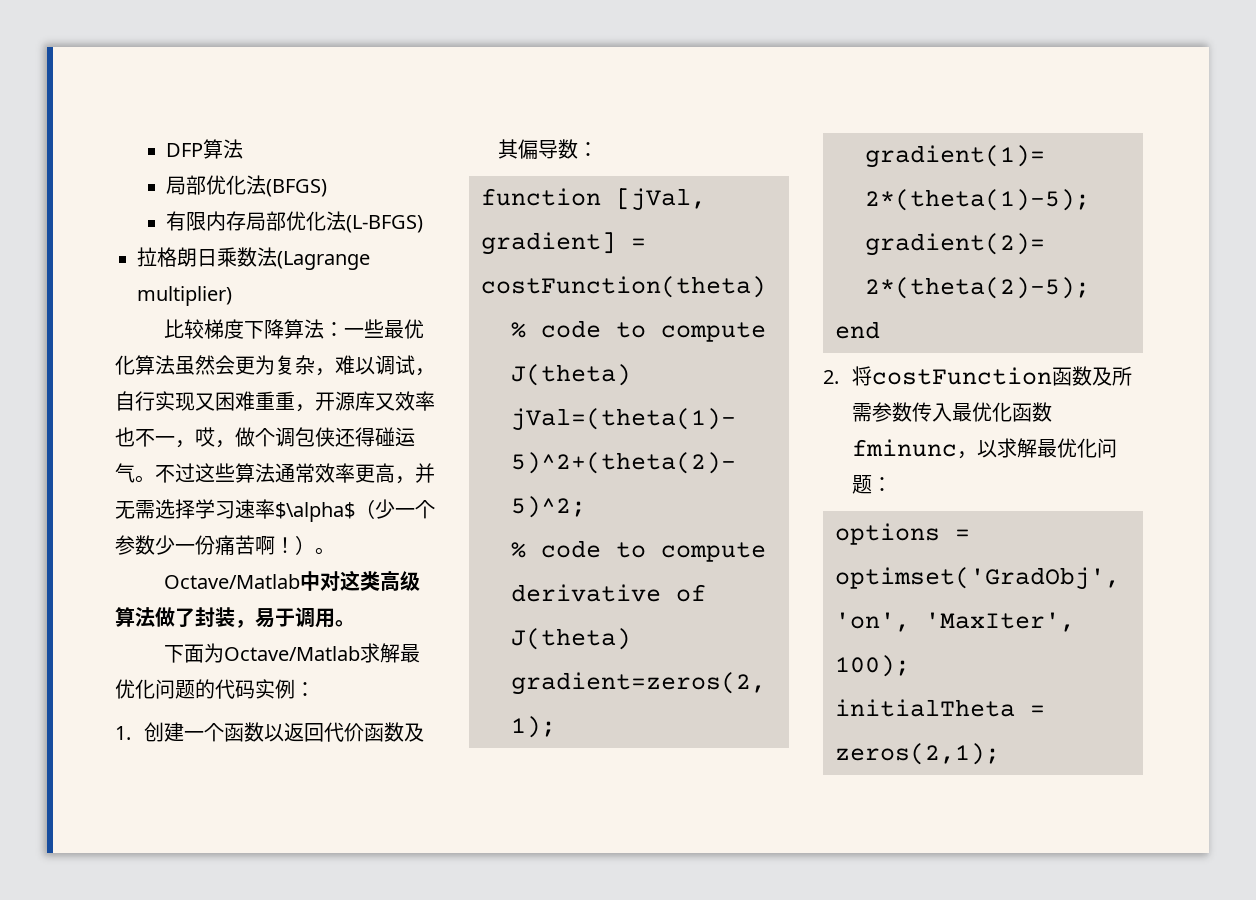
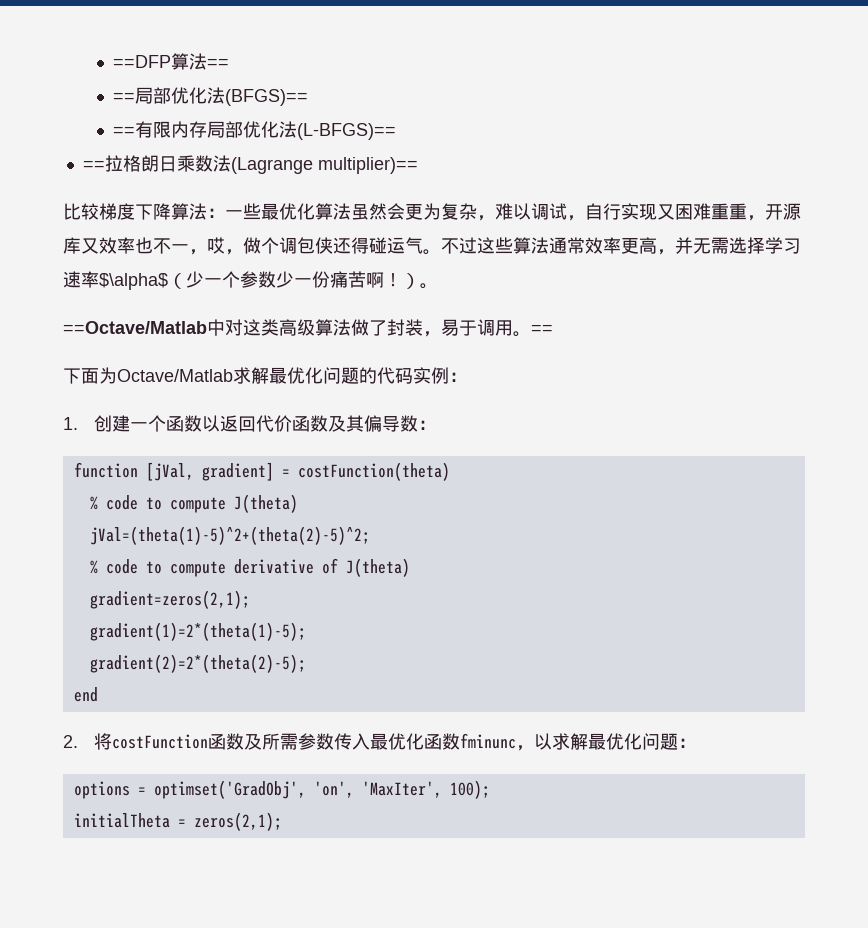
[166,139,244,159] [166,175,328,197] DFP算法 // 局部优化法(BFGS) // -> [113,53,230,70] [113,87,309,106] [113,126,136,136] ==DFP算法== // ==局部优化法(BFGS)== // ==
[346,215,424,233] (L-BFGS) // -> [297,123,397,140] [82,160,105,170] (L-BFGS)== // ==
[137,286,232,306] multiplier) -> [317,157,418,174] multiplier)==
[164,574,301,589] Octave/Matlab -> [63,321,207,334] ==Octave/Matlab
(355, 623) none -> [531,324,553,334] ==

